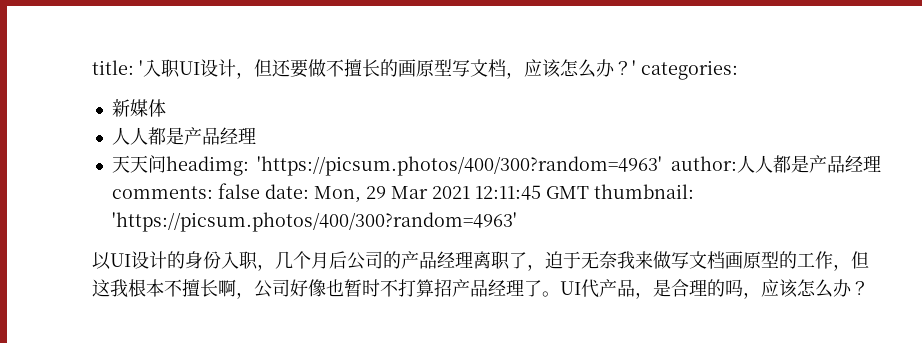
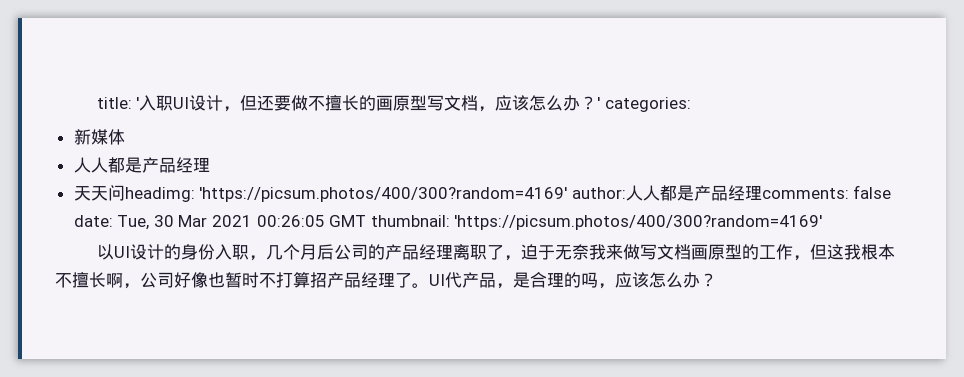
[257,156,663,176] 'https://picsum.photos/400/300?random=4963' -> [199,187,568,202] 'https://picsum.photos/400/300?random=4169'
[313,186,386,203] Mon, 29 -> [117,215,174,230] Tue, 30
[474,185,541,200] 12:11:45 -> [256,215,325,227] 00:26:05
[111,212,517,232] 'https://picsum.photos/400/300?random=4963' -> [454,215,823,230] 'https://picsum.photos/400/300?random=4169'

